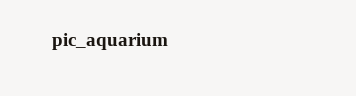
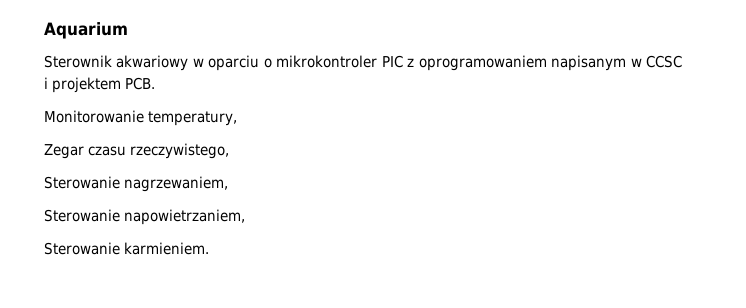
[52,33,168,50] pic_aquarium -> [44,22,128,39] [44,55,682,71] [44,77,155,93] [44,110,237,126] [44,143,229,159] [44,176,228,192] [44,209,245,225] [44,242,209,255] Aquarium // Sterownik akwariowy w oparciu o mikrokontroler PIC z oprogramowaniem napisanym w CCSC i projektem PCB. // Monitorowanie temperatury, // Zegar czasu rzeczywistego, // Sterowanie nagrzewaniem, // Sterowanie napowietrzaniem, // Sterowanie karmieniem.

